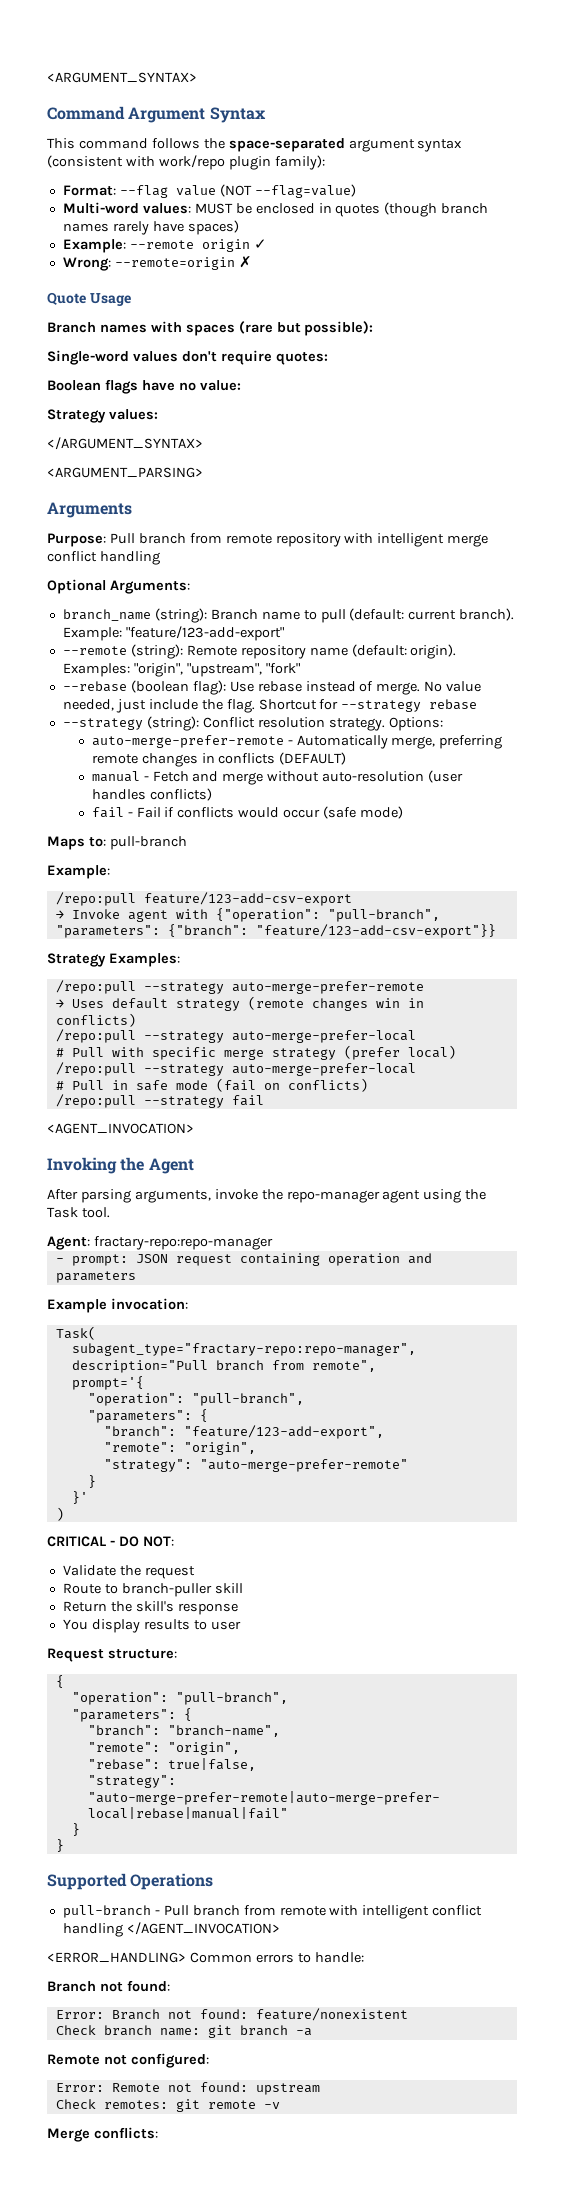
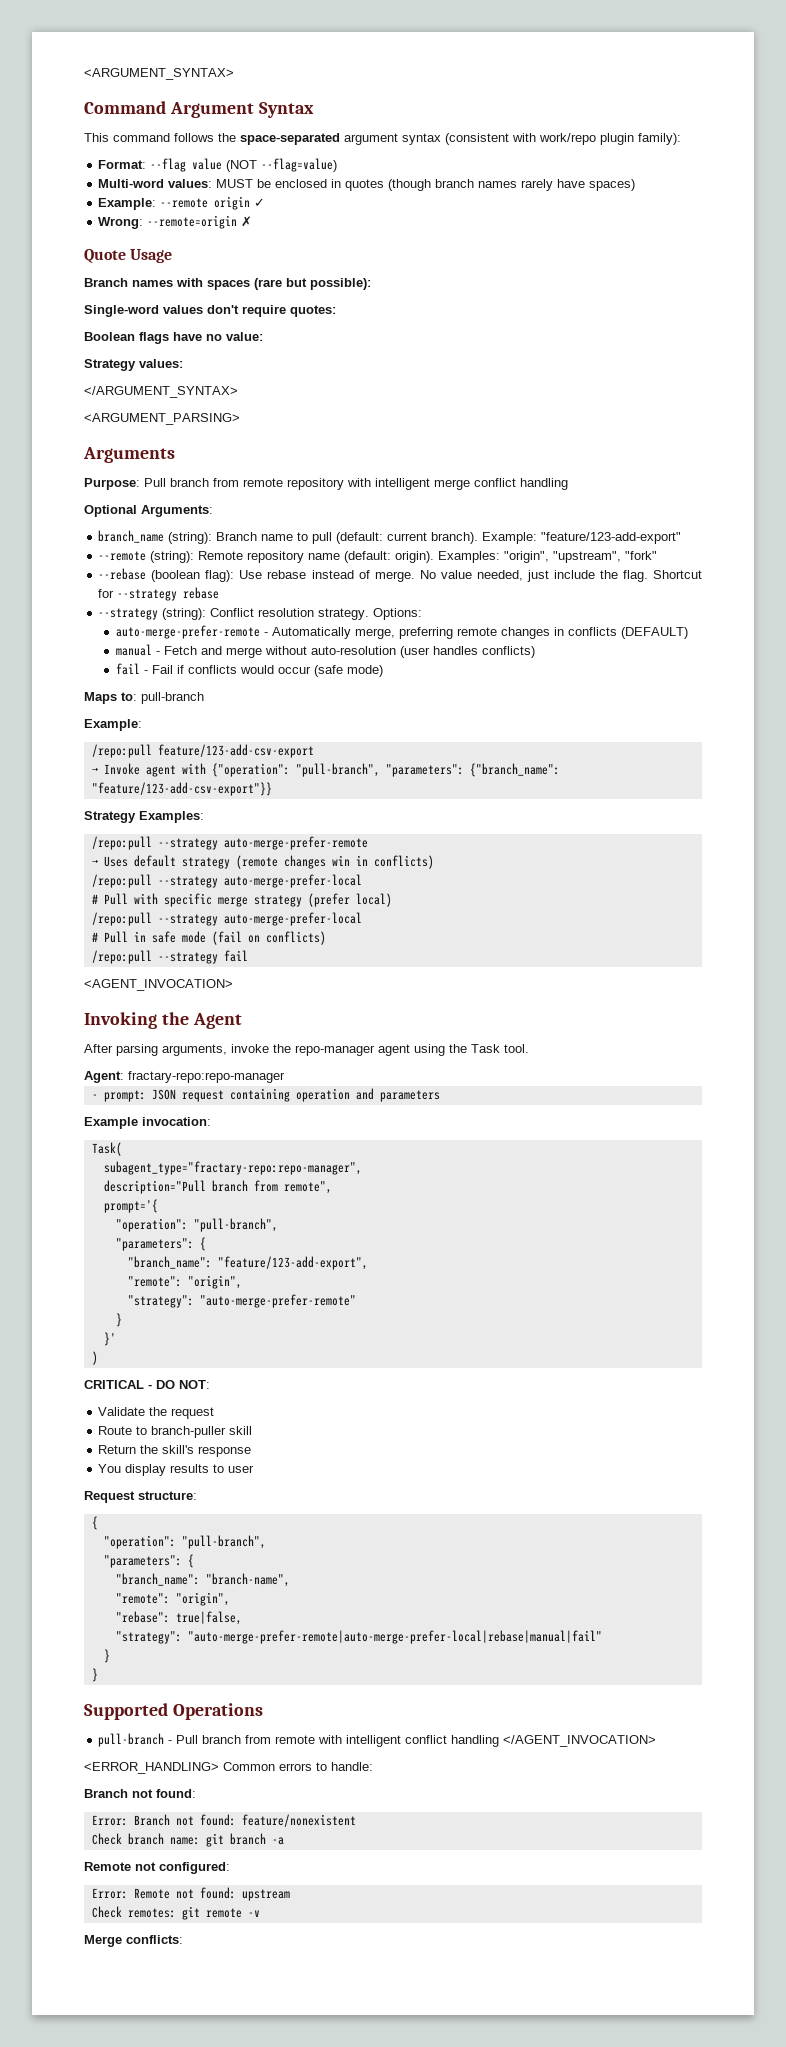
[167,924,248,937] {"branch": -> [469,763,560,777] {"branch_name":
[103,1426,176,1437] "branch": -> [127,1256,212,1269] "branch_name":
[87,1725,160,1736] "branch": -> [115,1573,200,1586] "branch_name":

